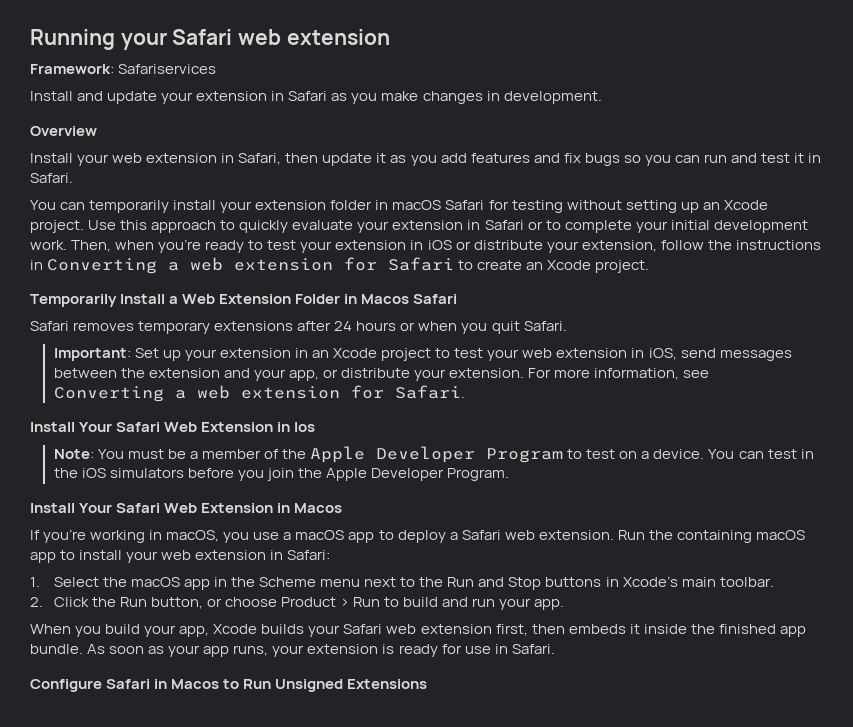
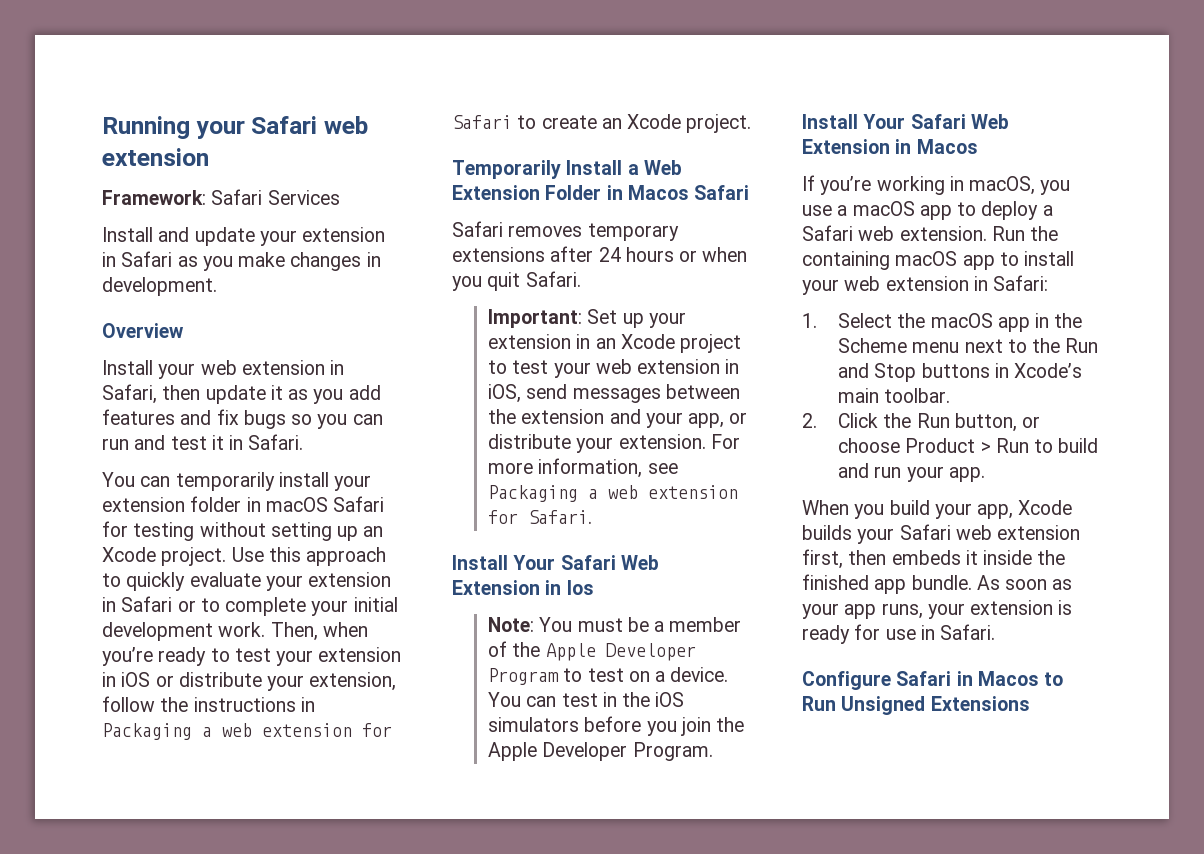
[118,64,217,74] Safariservices -> [211,189,340,205] Safari Services
[47,258,158,274] Converting -> [102,723,192,740] Packaging
[53,386,164,402] Converting -> [488,485,579,502] Packaging

